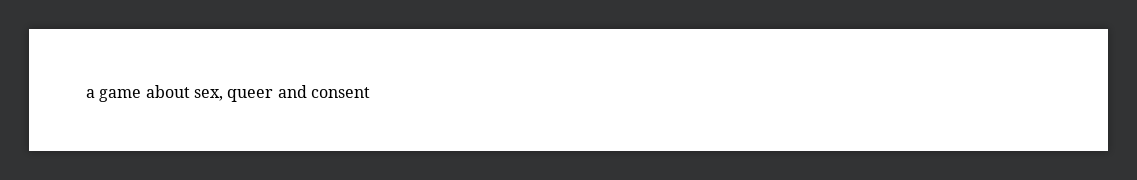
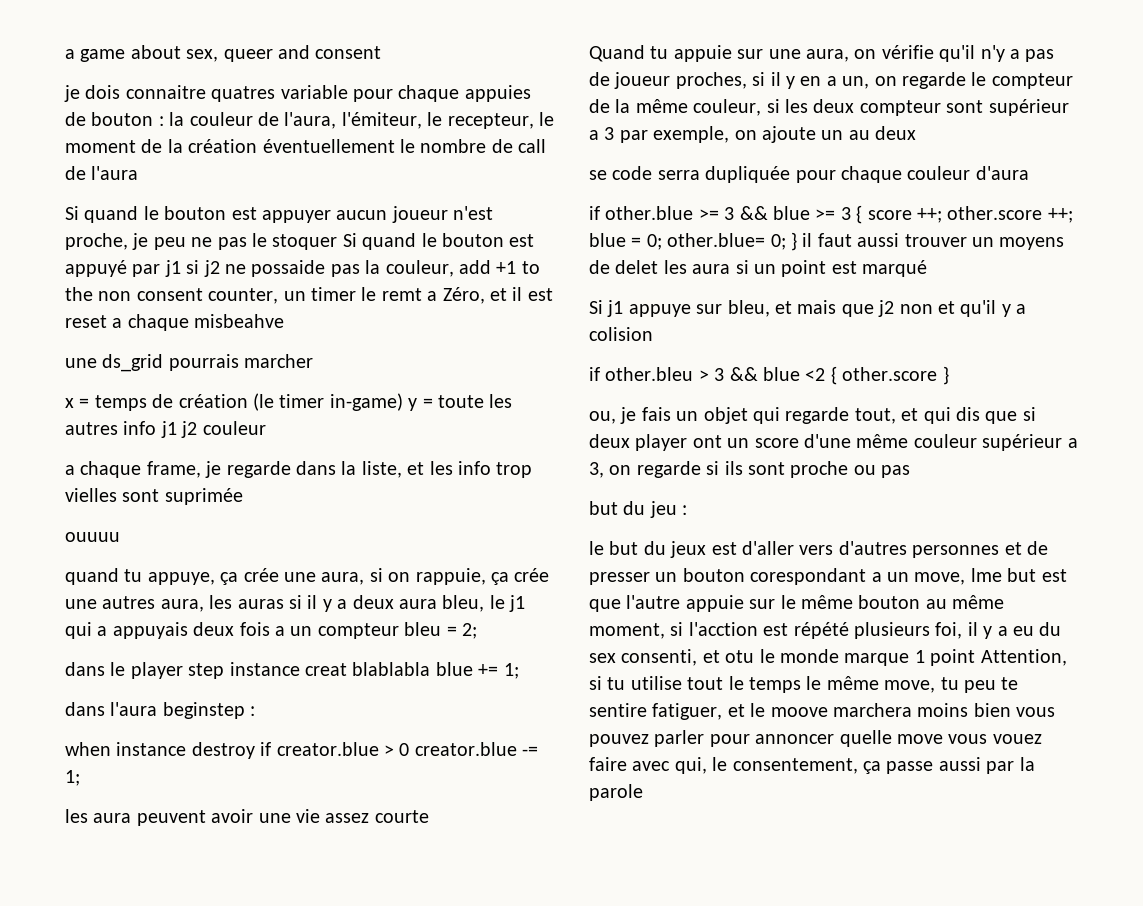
(370, 92) none -> [64,85,531,102] [65,112,554,129] [65,139,547,153] [65,166,139,180] [65,206,494,223] [65,233,535,250] [65,260,540,277] [65,287,553,304] [65,314,285,331] [65,354,314,372] [65,393,513,411] [65,421,266,438] [65,461,533,478] [65,488,243,505] [65,532,120,542] [65,568,550,585] [65,595,526,612] [65,622,477,639] [65,662,519,679] [65,702,256,719] [65,742,539,759] [65,770,80,786] [65,809,429,826] [589,45,1055,62] [589,72,1073,89] [589,99,1069,116] [589,126,917,143] [589,166,1029,183] [589,205,1073,224] [589,232,1065,251] [589,260,928,277] [589,300,1027,317] [589,327,653,341] [589,366,949,385] [589,407,1036,424] [589,434,1078,451] [589,461,911,478] [589,501,688,518] [589,541,1048,558] [589,568,1067,585] [589,595,1005,612] [589,622,1062,639] [589,649,1067,666] [589,676,1019,693] [589,703,1056,720] [589,730,1042,747] [589,757,1035,774] [589,784,643,801] // je dois connaitre quatres variable pour chaque appuies de bouton : la couleur de l'aura, l'émiteur, le recepteur, le moment de la création éventuellement le nombre de call de l'aura // Si quand le bouton est appuyer aucun joueur n'est proche, je peu ne pas le stoquer Si quand le bouton est appuyé par j1 si j2 ne possaide pas la couleur, add +1 to the non consent counter, un timer le remt a Zéro, et il est reset a chaque misbeahve // une ds_grid pourrais marcher // x = temps de création (le timer in-game) y = toute les autres info j1 j2 couleur // a chaque frame, je regarde dans la liste, et les info trop vielles sont suprimée // ouuuu // quand tu appuye, ça crée une aura, si on rappuie, ça crée une autres aura, les auras si il y a deux aura bleu, le j1 qui a appuyais deux fois a un compteur bleu = 2; // dans le player step instance creat blablabla blue += 1; // dans l'aura beginstep : // when instance destroy if creator.blue > 0 creator.blue -= 1; // les aura peuvent avoir une vie assez courte // Quand tu appuie sur une aura, on vérifie qu'il n'y a pas de joueur proches, si il y en a un, on regarde le compteur de la même couleur, si les deux compteur sont supérieur a 3 par exemple, on ajoute un au deux // se code serra dupliquée pour chaque couleur d'aura // if other.blue >= 3 && blue >= 3 { score ++; other.score ++; blue = 0; other.blue= 0; } il faut aussi trouver un moyens de delet les aura si un point est marqué // Si j1 appuye sur bleu, et mais que j2 non et qu'il y a colision // if other.bleu > 3 && blue <2 { other.score } // ou, je fais un objet qui regarde tout, et qui dis que si deux player ont un score d'une même couleur supérieur a 3, on regarde si ils sont proche ou pas // but du jeu : // le but du jeux est d'aller vers d'autres personnes et de presser un bouton corespondant a un move, lme but est que l'autre appuie sur le même bouton au même moment, si l'acction est répété plusieurs foi, il y a eu du sex consenti, et otu le monde marque 1 point Attention, si tu utilise tout le temps le même move, tu peu te sentire fatiguer, et le moove marchera moins bien vous pouvez parler pour annoncer quelle move vous vouez faire avec qui, le consentement, ça passe aussi par la parole

